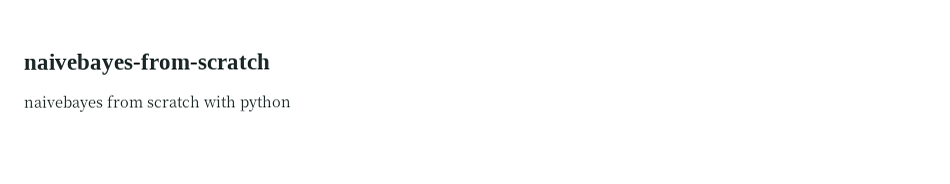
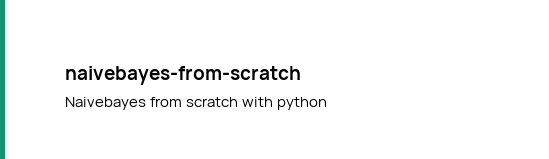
[24,95,104,112] naivebayes -> [65,97,146,110] Naivebayes

